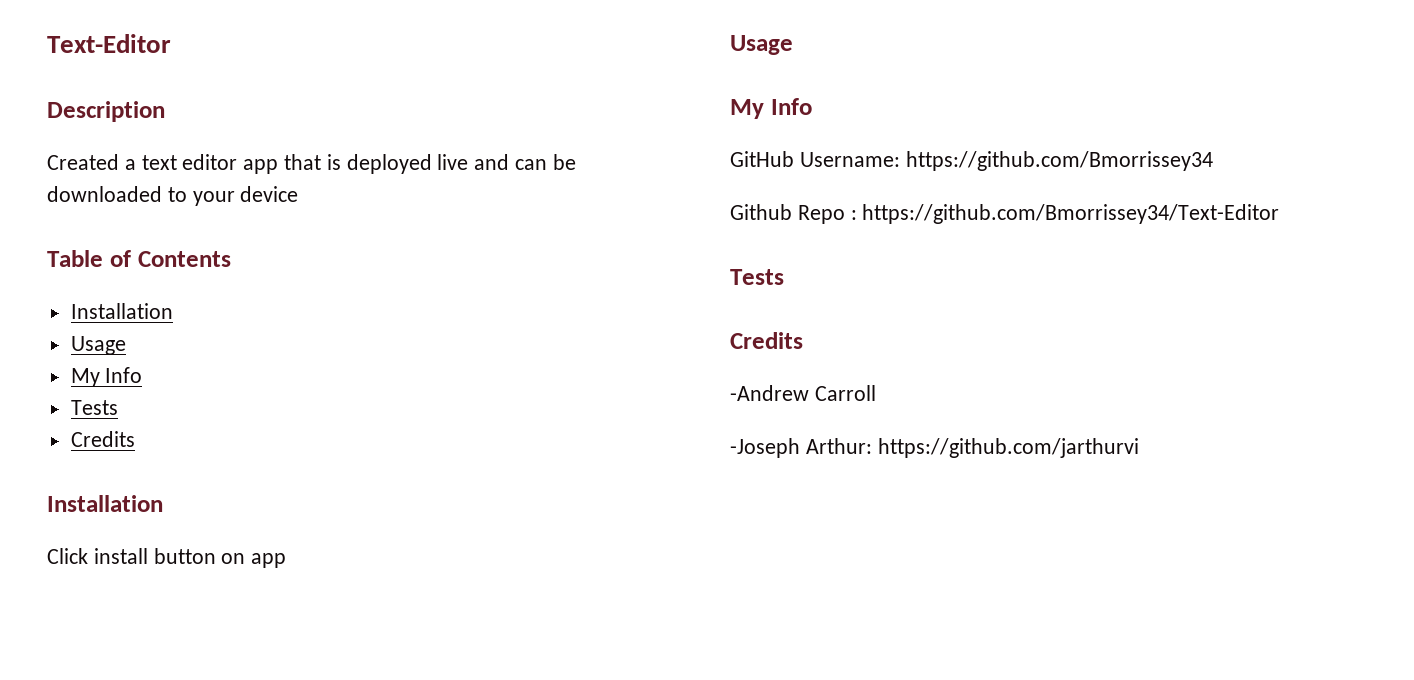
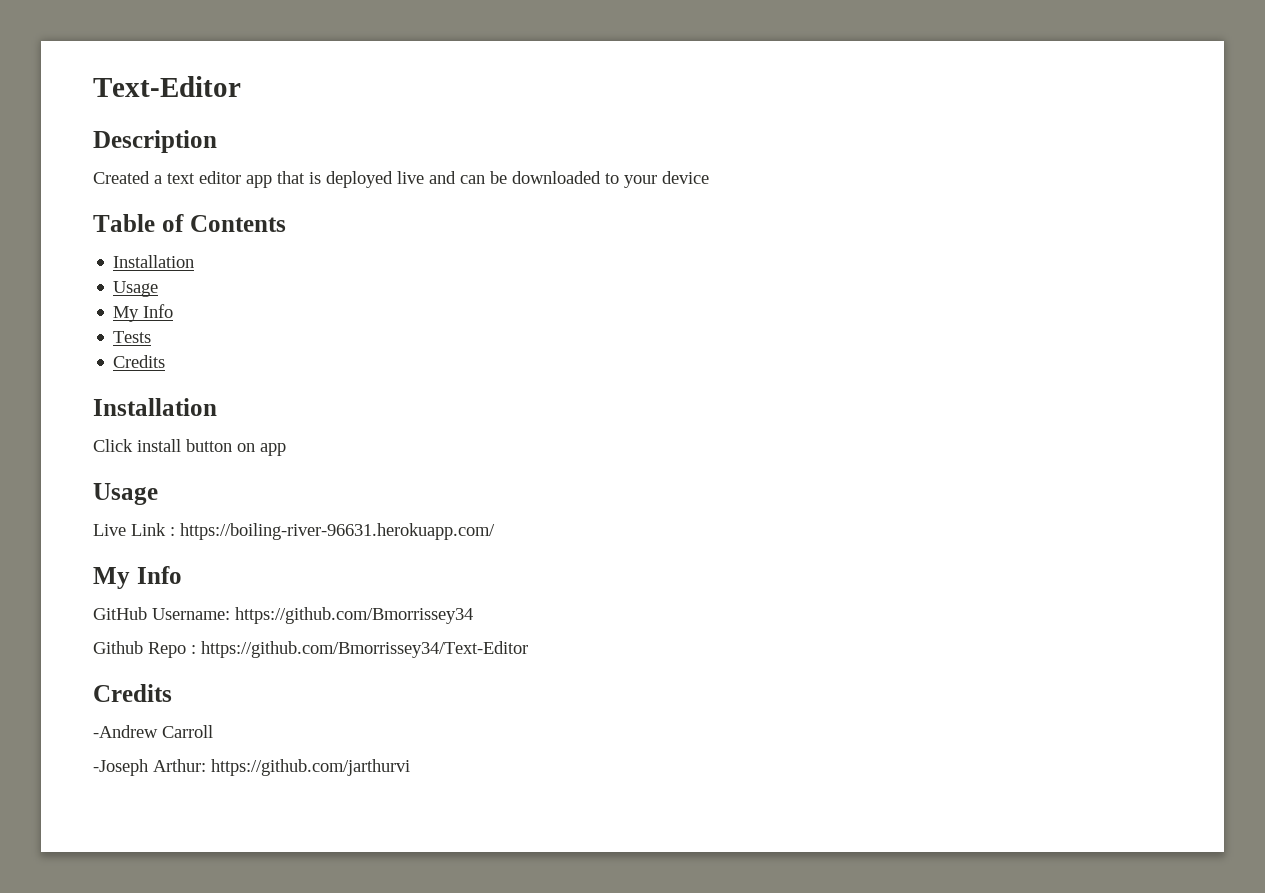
(793, 45) none -> [93,523,495,540] // Live Link : https://boiling-river-96631.herokuapp.com/
[730,269,784,285] // Tests -> (528, 649) none

